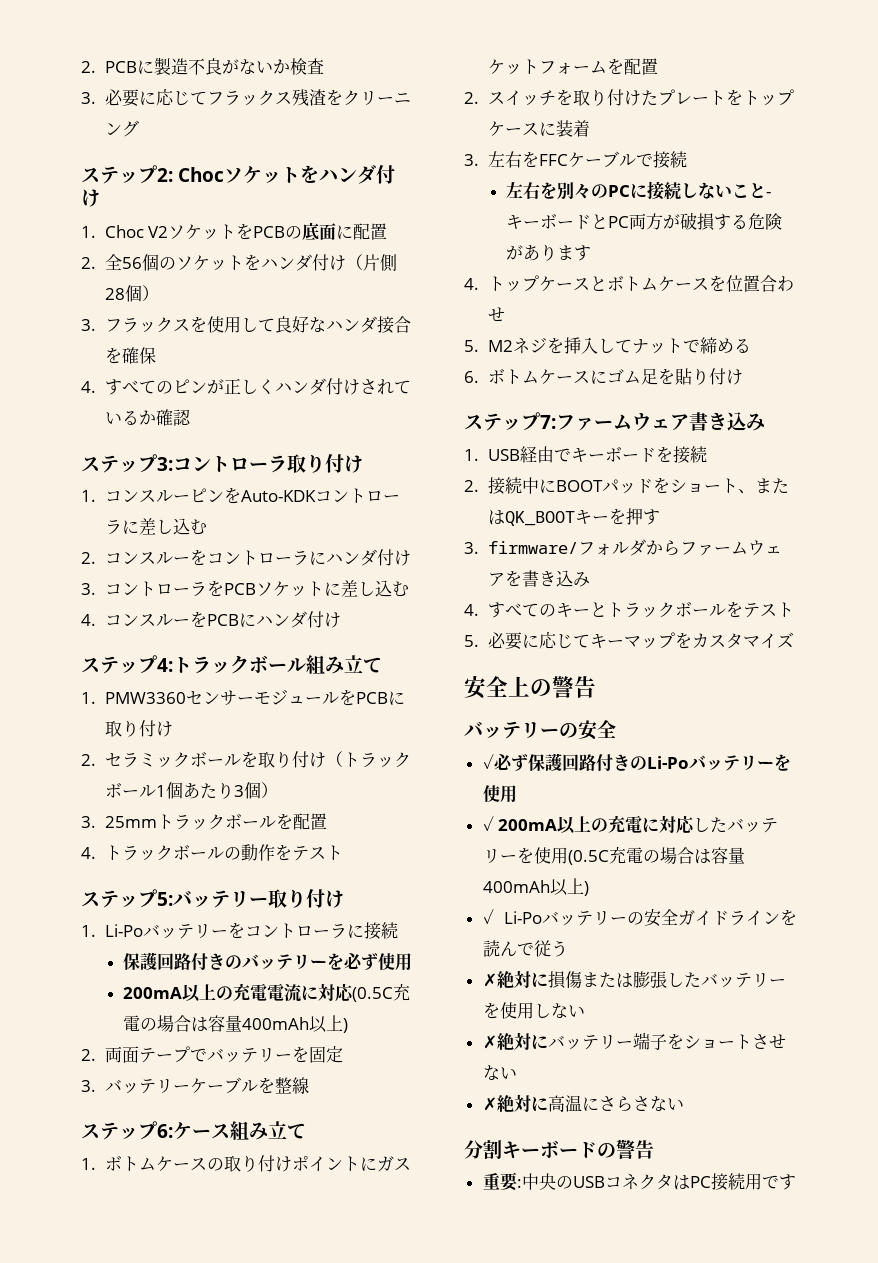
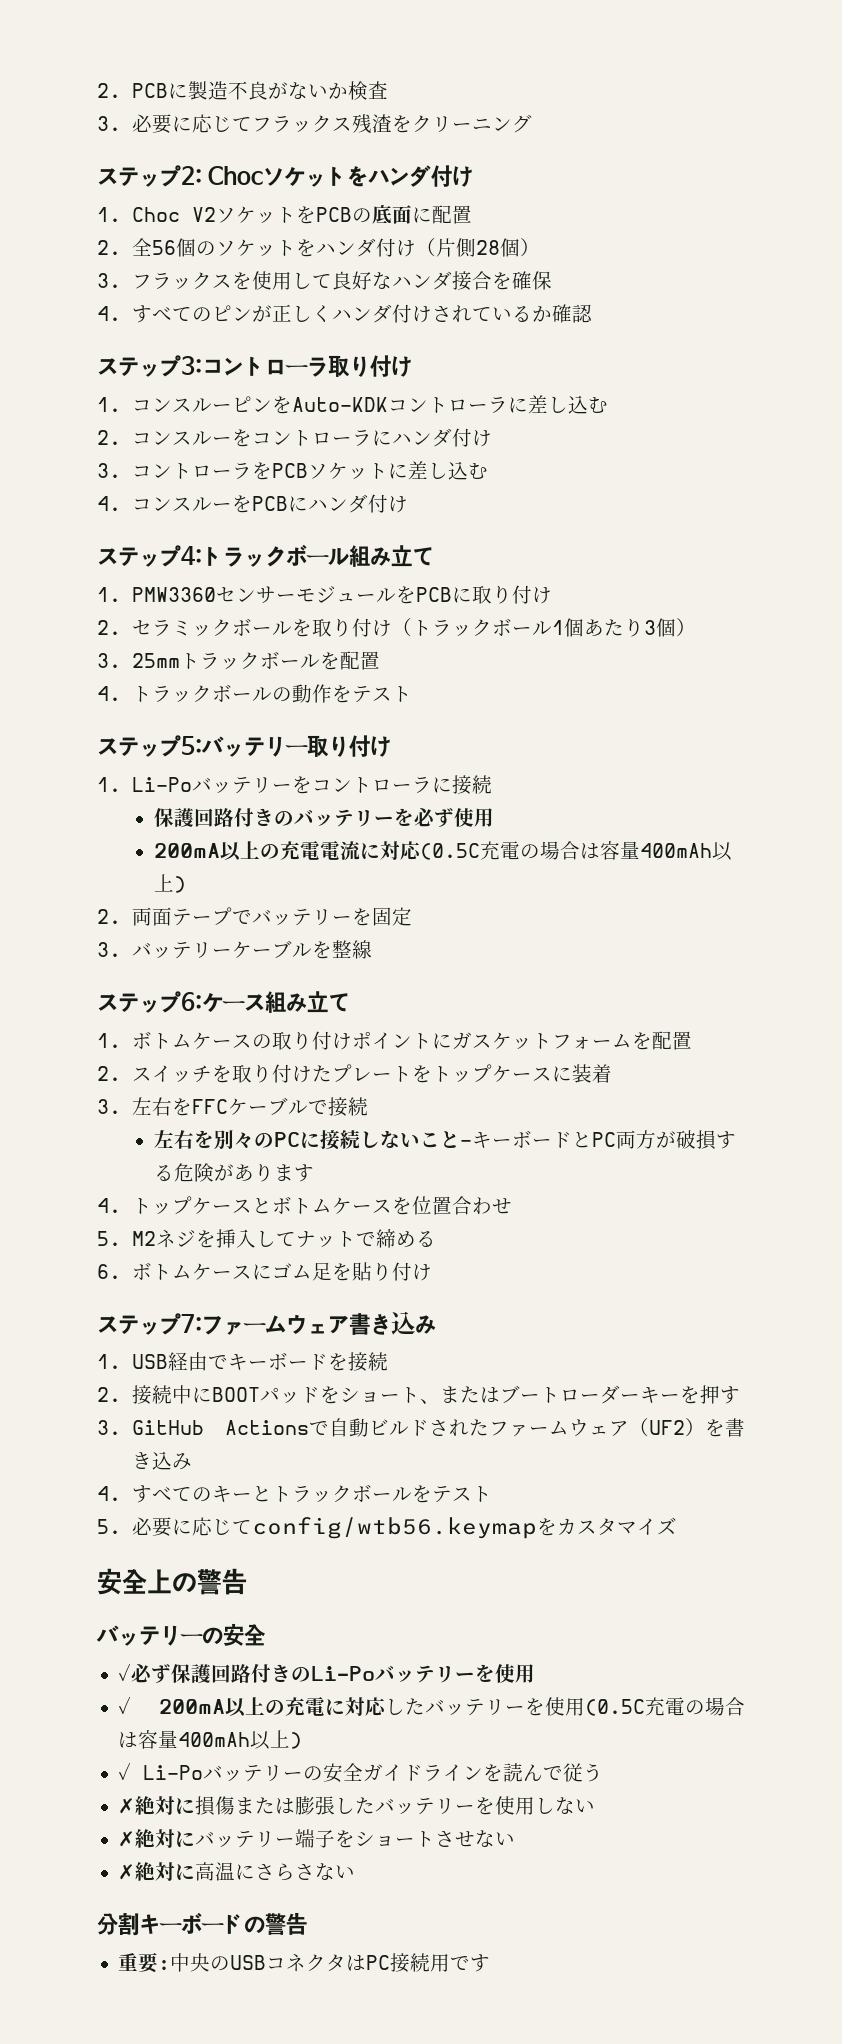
[504,511,575,526] QK_BOOT -> [500,1385,641,1404] ブートローダー
[487,539,782,556] [487,572,505,587] firmware/フォルダからファームウェア -> [132,1418,705,1437] GitHub Actionsで自動ビルドされたファームウェア（UF2）
[589,632,675,649] キーマップ -> [252,1517,538,1539] config/wtb56.keymap

